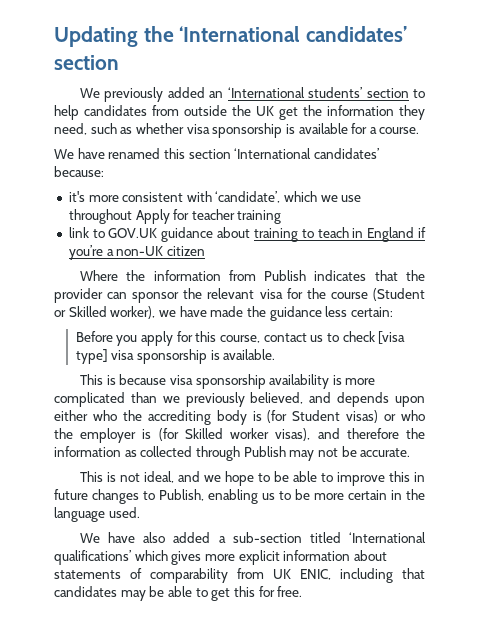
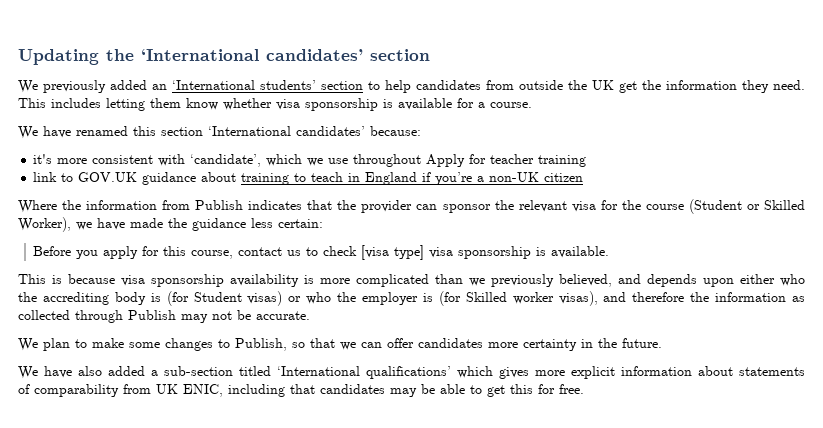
[54,123,133,135] need, such as -> [773,80,805,90] [18,98,218,111] need. This includes letting them know
[110,306,156,319] worker), -> [18,217,71,232] Worker),
[79,471,425,486] [54,489,425,504] [54,507,140,522] This is not ideal, and we hope to be able to improve this in future changes to Publish, enabling us to be more certain in the language used. -> [18,338,662,351] We plan to make some changes to Publish, so that we can offer candidates more certainty in the future.

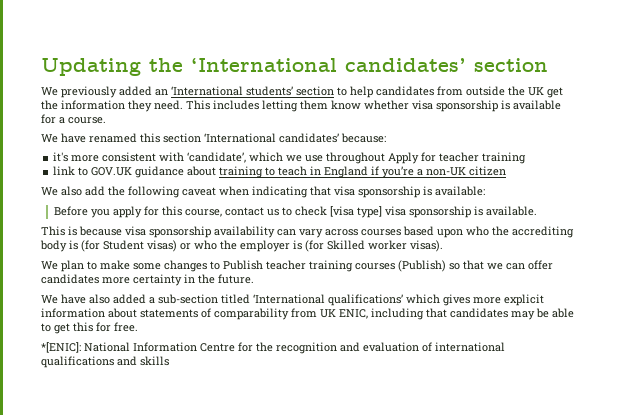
[18,199,806,214] [18,217,323,232] Where the information from Publish indicates that the provider can sponsor the relevant visa for the course (Student or Skilled Worker), we have made the guidance less certain: -> [41,186,485,198] We also add the following caveat when indicating that visa sponsorship is available:
[304,274,775,287] is more complicated than we previously believed, and depends upon either -> [277,226,463,238] can vary across courses based upon
[558,291,805,306] [18,310,310,323] visas), and therefore the information as collected through Publish may not be accurate. -> [410,240,443,252] visas).
[235,338,287,351] Publish, -> [223,260,446,272] Publish teacher training courses (Publish)
(584, 389) none -> [41,342,505,354] [41,356,169,368] // *[ENIC]: National Information Centre for the recognition and evaluation of international qualifications and skills

